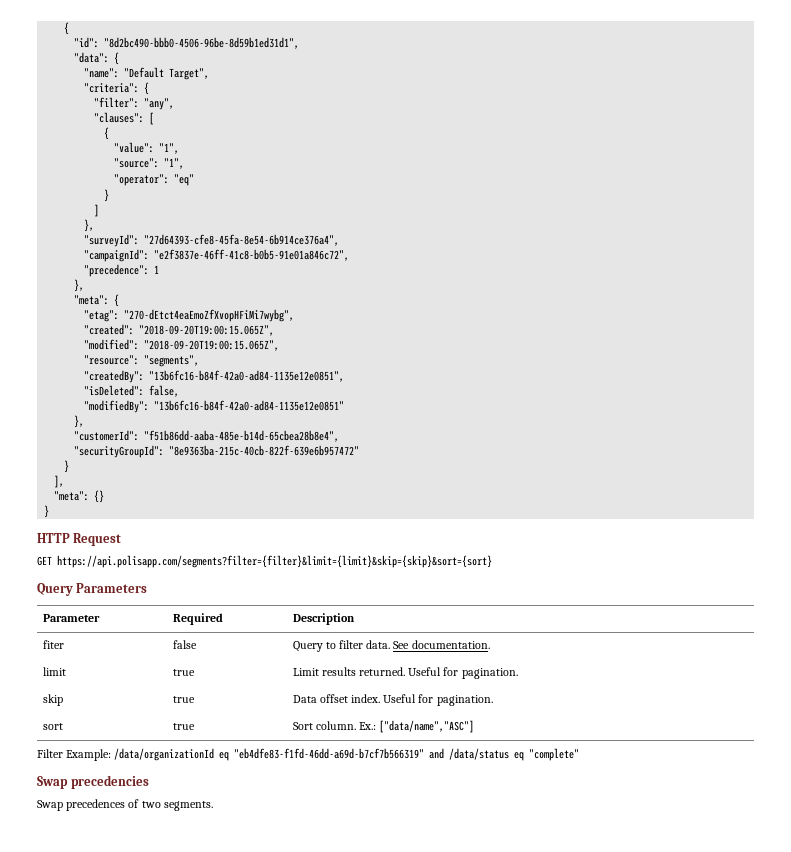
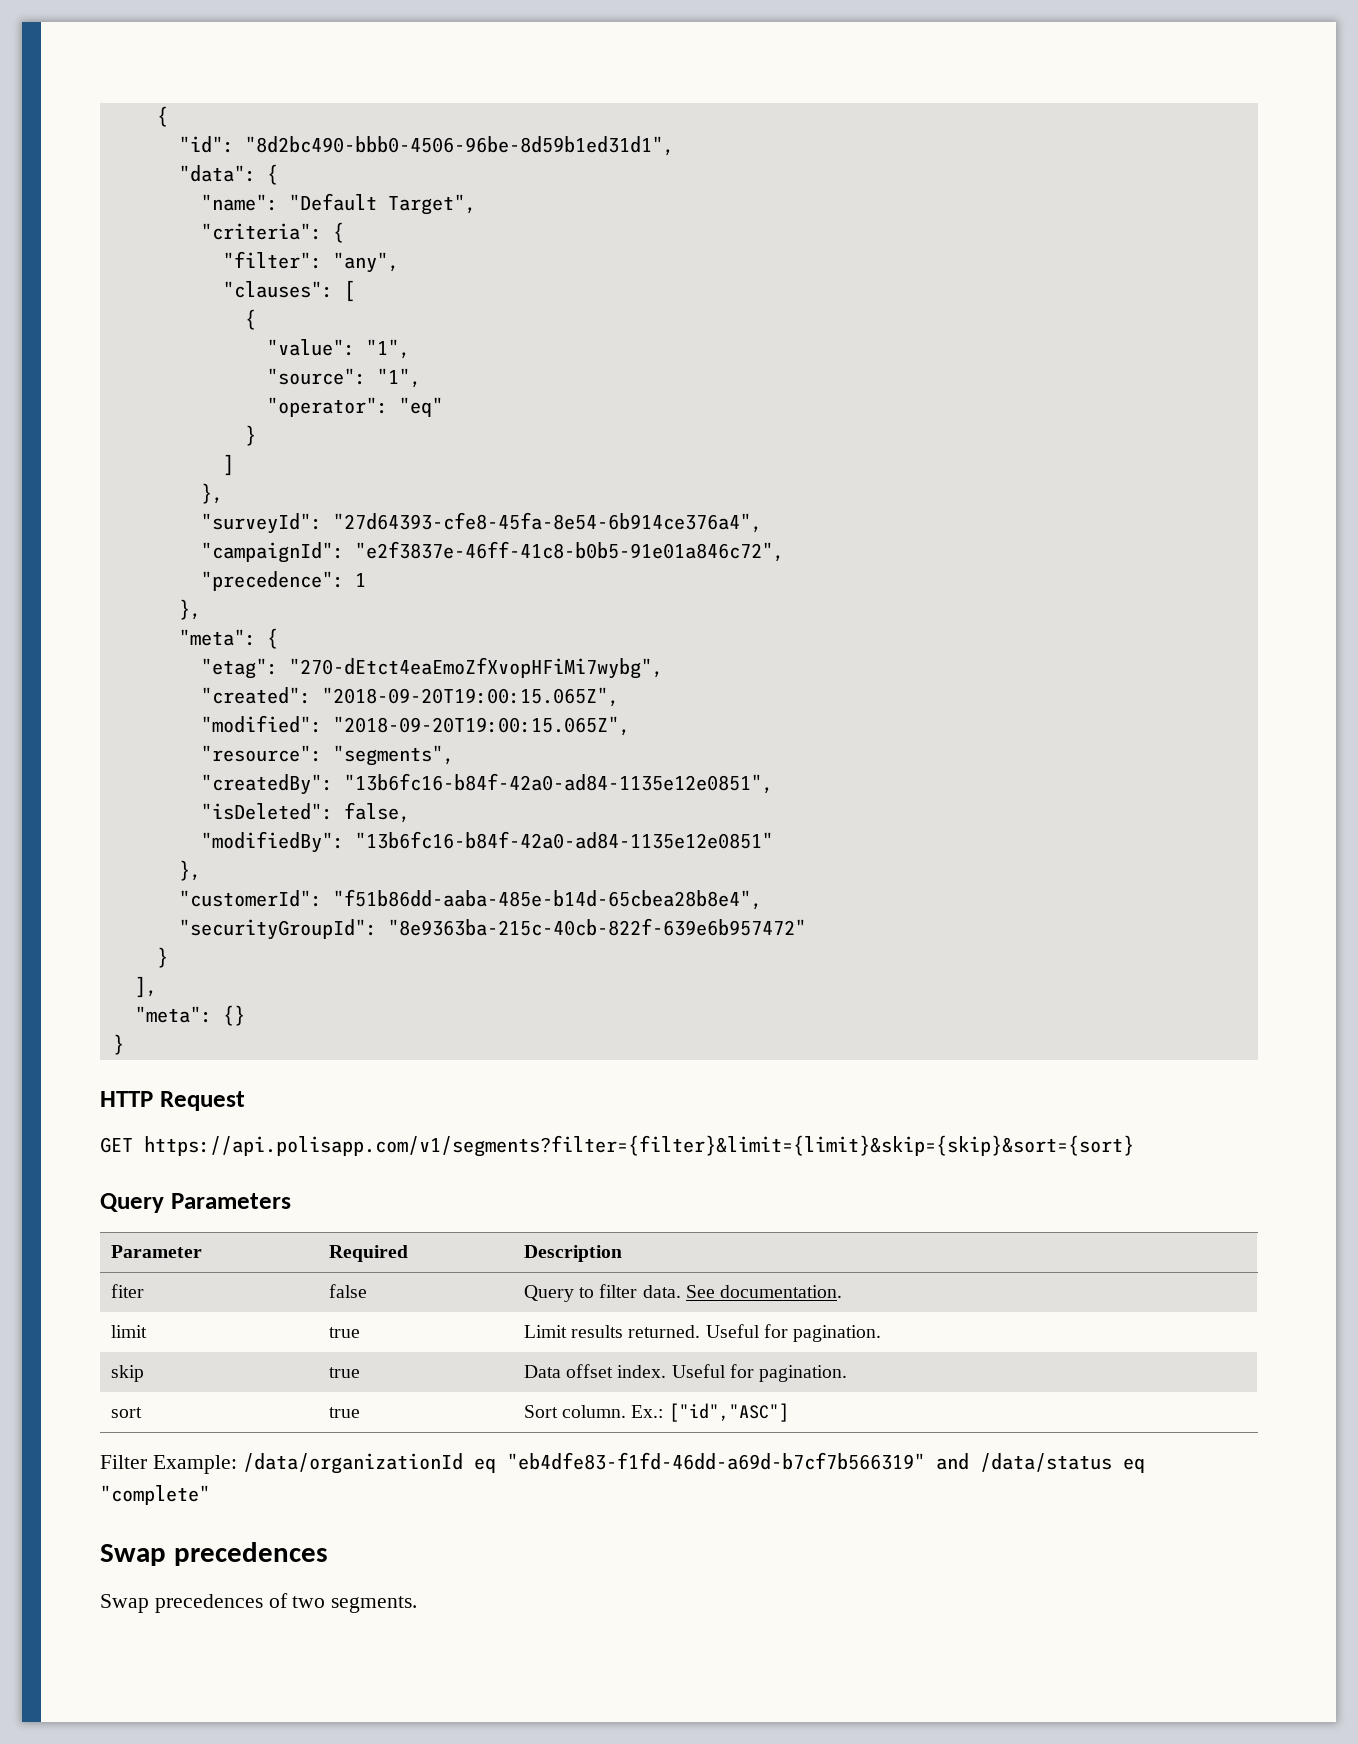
[57,555,492,568] https://api.polisapp.com/segments?filter={filter}&limit={limit}&skip={skip}&sort={sort} -> [144,1135,1134,1157] https://api.polisapp.com/v1/segments?filter={filter}&limit={limit}&skip={skip}&sort={sort}
[379,720,475,733] ["data/name","ASC"] -> [668,1403,789,1422] ["id","ASC"]
[70,775,149,789] precedencies -> [173,1542,328,1566] precedences

